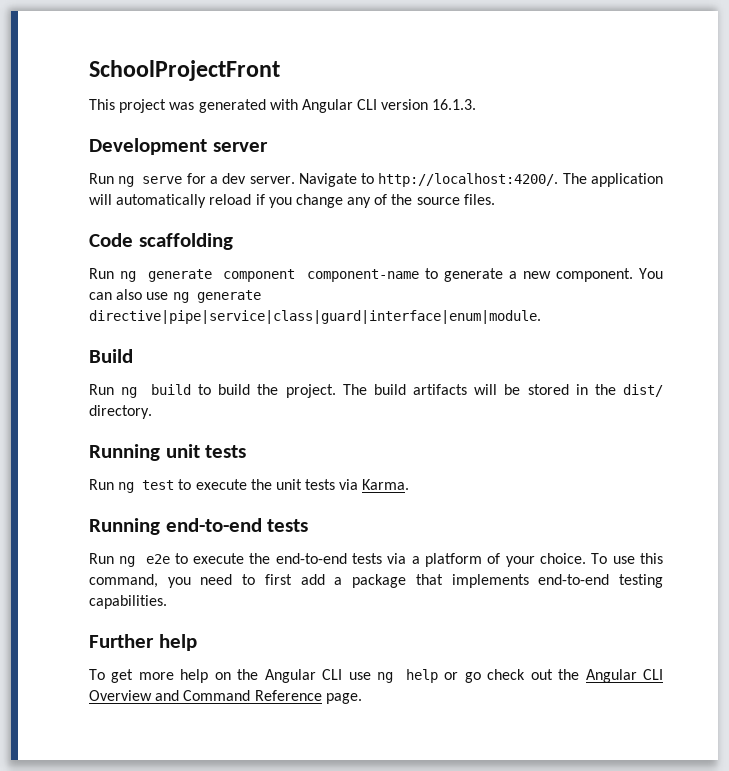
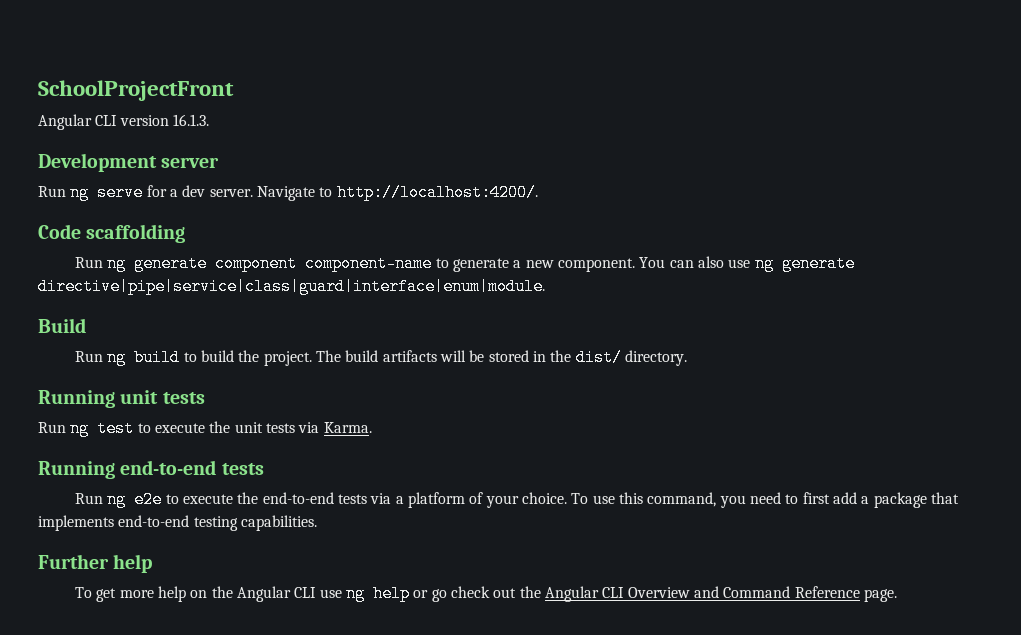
[89,99,298,113] This project was generated with -> (234, 90) none
[562,173,663,187] [89,194,495,208] The application will automatically reload if you change any of the source files. -> (538, 192) none

